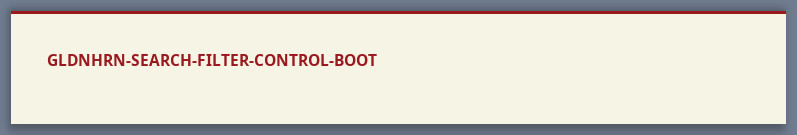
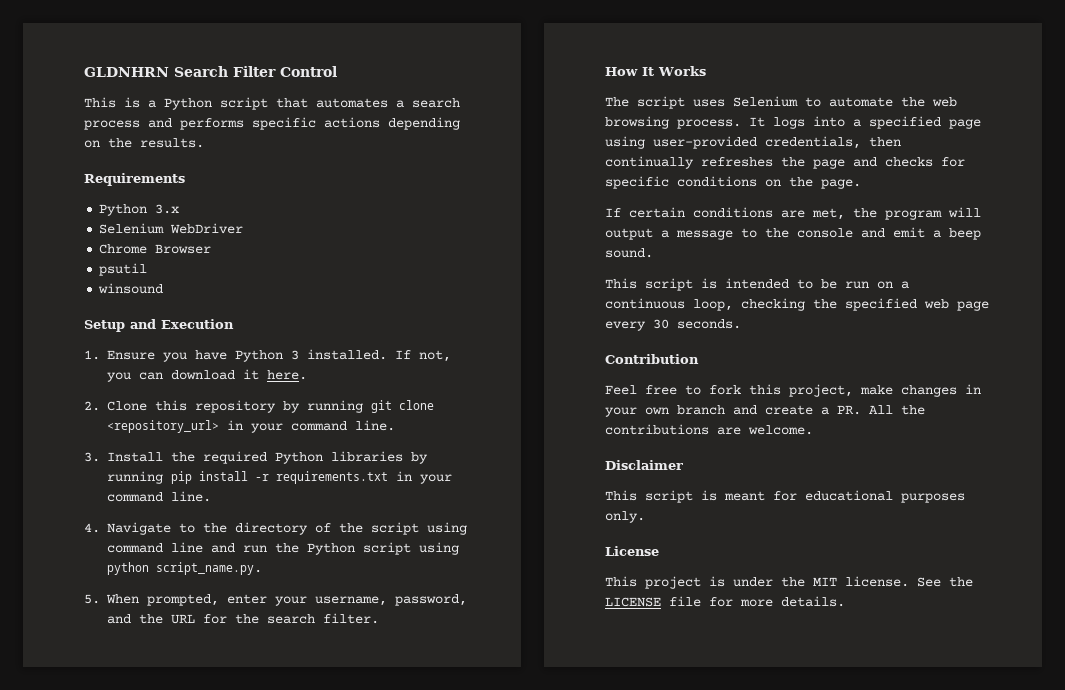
[47,54,377,66] GLDNHRN-SEARCH-FILTER-CONTROL-BOOT -> [84,66,337,77] [84,97,460,110] [84,117,460,130] [84,138,204,148] [84,173,185,186] [99,204,180,216] [99,223,244,234] [99,244,212,254] [99,263,148,276] [98,283,164,294] [84,319,234,332] [84,349,451,362] [107,369,307,382] [84,400,434,413] [107,420,395,433] [84,451,428,464] [107,471,452,484] [107,491,211,502] [84,522,467,535] [107,542,459,555] [107,562,262,575] [84,594,467,606] [107,613,379,624] [605,66,706,76] [605,96,957,109] [605,116,981,129] [605,136,901,149] [605,156,965,169] [605,176,861,189] [605,207,981,220] [605,227,981,240] [605,248,653,258] [605,278,909,291] [605,298,989,311] [605,319,741,331] [605,354,699,364] [605,384,981,397] [605,405,925,417] [605,424,813,435] [605,460,683,470] [605,490,965,503] [605,511,645,523] [605,546,659,556] [605,576,973,589] [605,596,845,607] GLDNHRN Search Filter Control // This is a Python script that automates a search process and performs specific actions depending on the results. // Requirements // Python 3.x // Selenium WebDriver // Chrome Browser // psutil // winsound // Setup and Execution // 1. Ensure you have Python 3 installed. If not, you can download it here. // 2. Clone this repository by running git clone <repository_url> in your command line. // 3. Install the required Python libraries by running pip install -r requirements.txt in your command line. // 4. Navigate to the directory of the script using command line and run the Python script using python script_name.py. // 5. When prompted, enter your username, password, and the URL for the search filter. // How It Works // The script uses Selenium to automate the web browsing process. It logs into a specified page using user-provided credentials, then continually refreshes the page and checks for specific conditions on the page. // If certain conditions are met, the program will output a message to the console and emit a beep sound. // This script is intended to be run on a continuous loop, checking the specified web page every 30 seconds. // Contribution // Feel free to fork this project, make changes in your own branch and create a PR. All the contributions are welcome. // Disclaimer // This script is meant for educational purposes only. // License // This project is under the MIT license. See the LICENSE file for more details.

